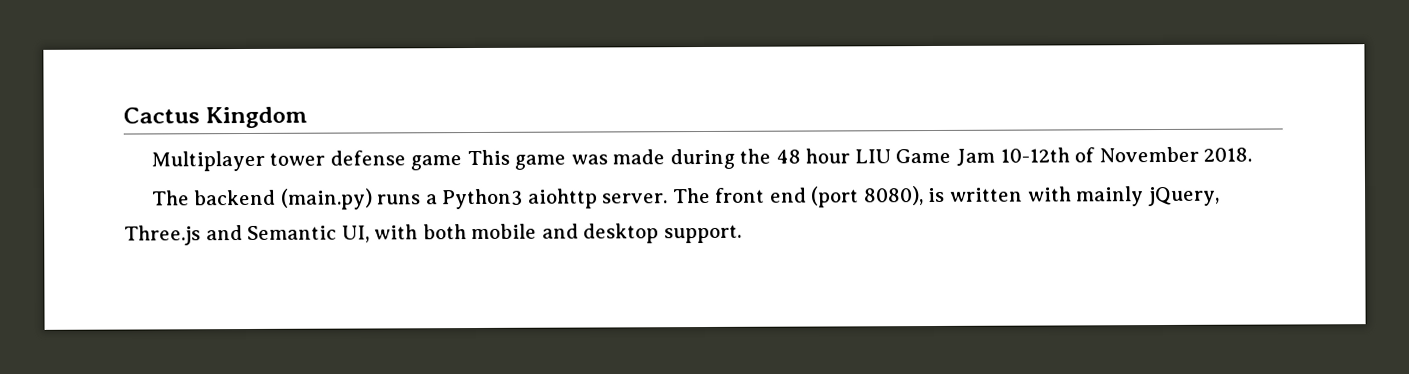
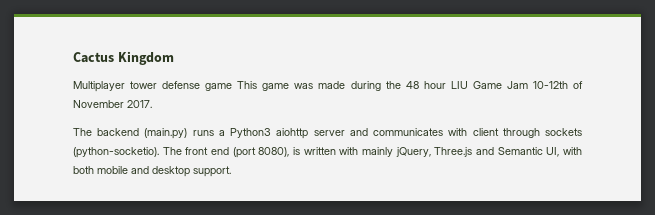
[1203,147,1253,162] 2018. -> [127,100,152,108] 2017.
[602,193,669,204] server. -> [313,128,582,138] [73,147,159,158] server and communicates with client through sockets (python-socketio).

